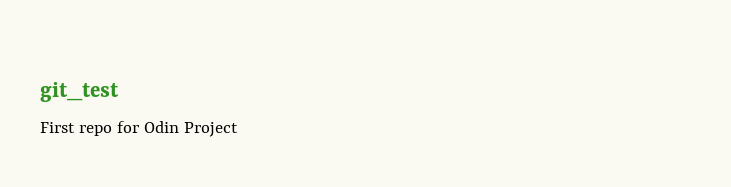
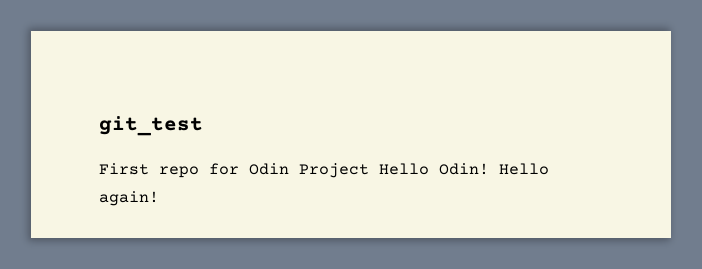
(238, 129) none -> [379,163,549,175] [99,191,159,206] Hello Odin! Hello again!

